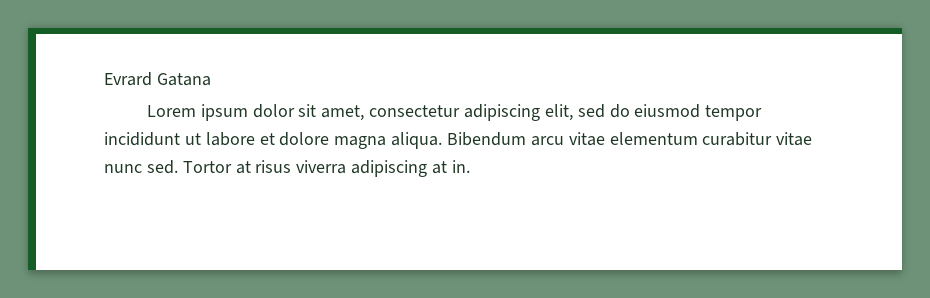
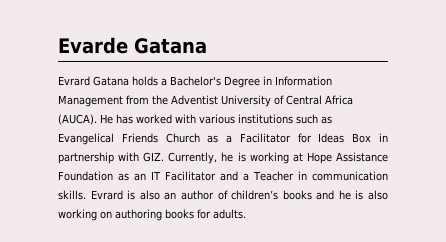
(104, 79) none -> [58,37,207,54] Evarde Gatana //
[146,104,763,121] [104,132,813,149] [104,160,470,177] // Lorem ipsum dolor sit amet, consectetur adipiscing elit, sed do eiusmod tempor incididunt ut labore et dolore magna aliqua. Bibendum arcu vitae elementum curabitur vitae nunc sed. Tortor at risus viverra adipiscing at in. -> [132,76,332,88] [58,95,353,107] [58,114,332,125] [58,133,388,145] [58,152,388,164] [58,171,388,181] [58,190,388,200] [58,209,246,221] holds a Bachelor's Degree in Information Management from the Adventist University of Central Africa (AUCA). He has worked with various institutions such as Evangelical Friends Church as a Facilitator for Ideas Box in partnership with GIZ. Currently, he is working at Hope Assistance Foundation as an IT Facilitator and a Teacher in communication skills. Evrard is also an author of children’s books and he is also working on authoring books for adults.

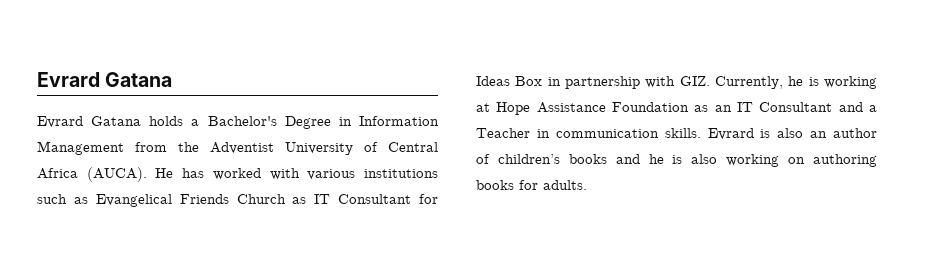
[58,37,128,54] Evarde -> [37,72,100,87] Evrard
[226,133,291,143] a Facilitator -> [314,194,412,204] IT Consultant
[165,171,217,181] Facilitator -> [759,102,833,112] Consultant

